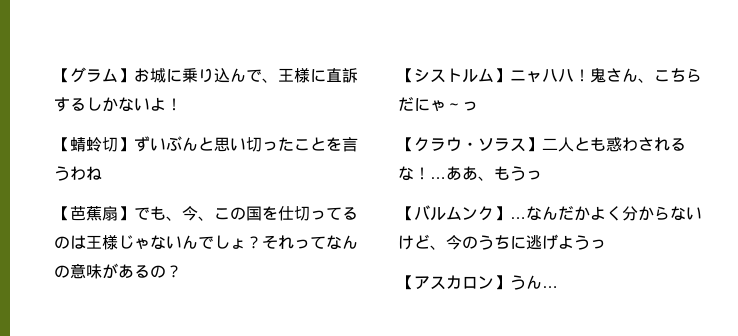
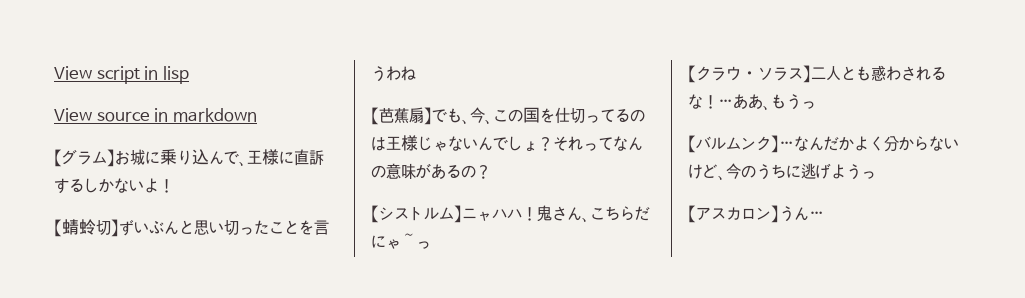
(54, 75) none -> [54,66,189,84] [54,108,257,122] View script in lisp // View source in markdown //

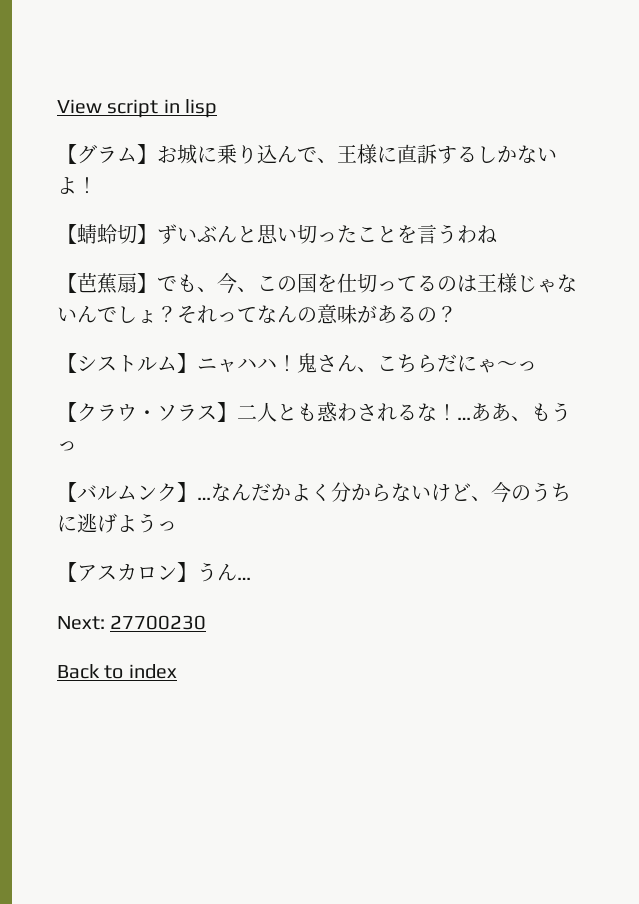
[54,108,257,122] // View source in markdown -> (218, 108) none
(824, 215) none -> [57,615,207,630] [57,664,177,679] // Next: 27700230 // Back to index

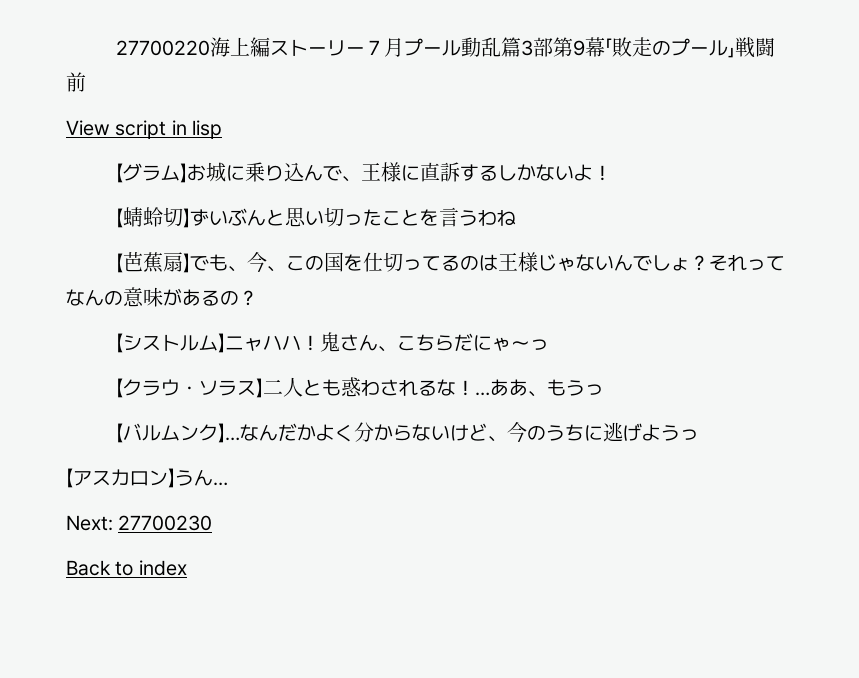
(57, 106) none -> [116,37,776,58] [66,72,86,92] 27700220海上編ストーリー７月プール動乱篇3部第9幕「敗走のプール」戦闘前 //

